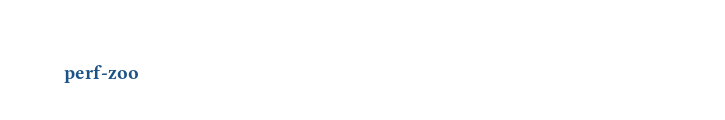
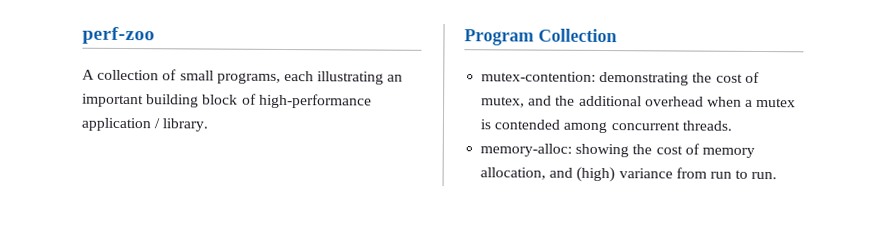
(139, 74) none -> [82,69,404,85] [82,93,372,109] [81,117,209,132] [464,28,617,46] [481,71,760,86] [481,95,797,108] [480,119,732,134] [480,143,755,158] [480,166,778,183] // A collection of small programs, each illustrating an important building block of high-performance application / library. // Program Collection // mutex-contention: demonstrating the cost of mutex, and the additional overhead when a mutex is contended among concurrent threads. // memory-alloc: showing the cost of memory allocation, and (high) variance from run to run.

